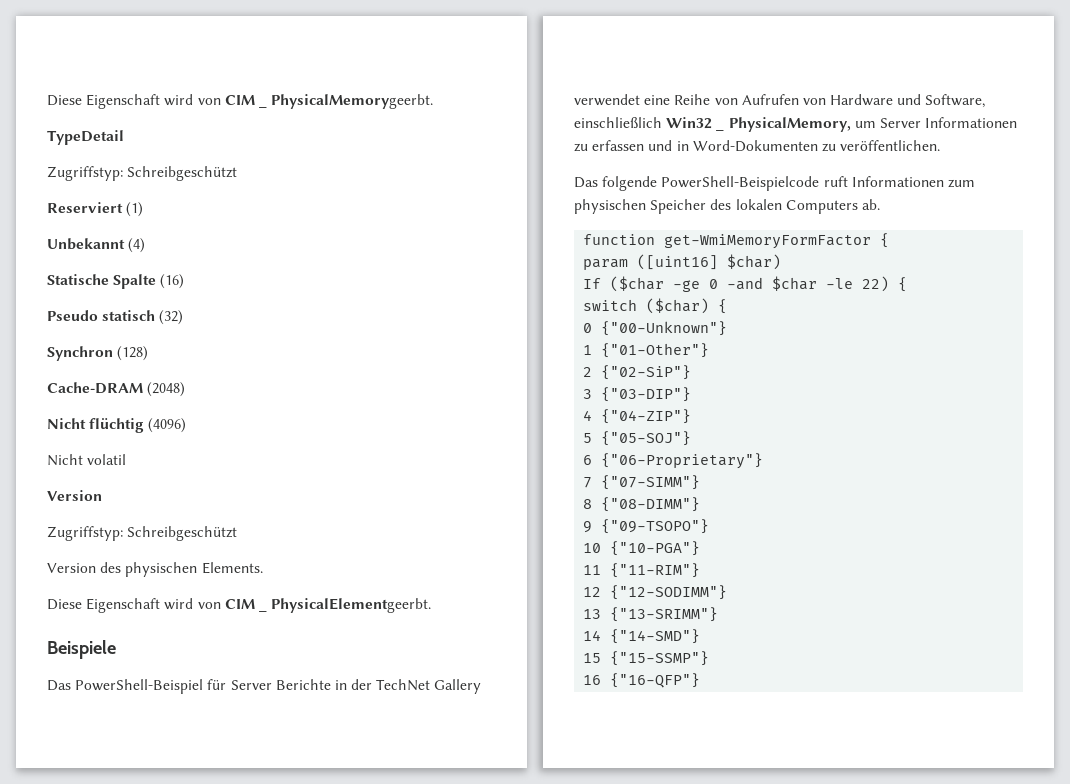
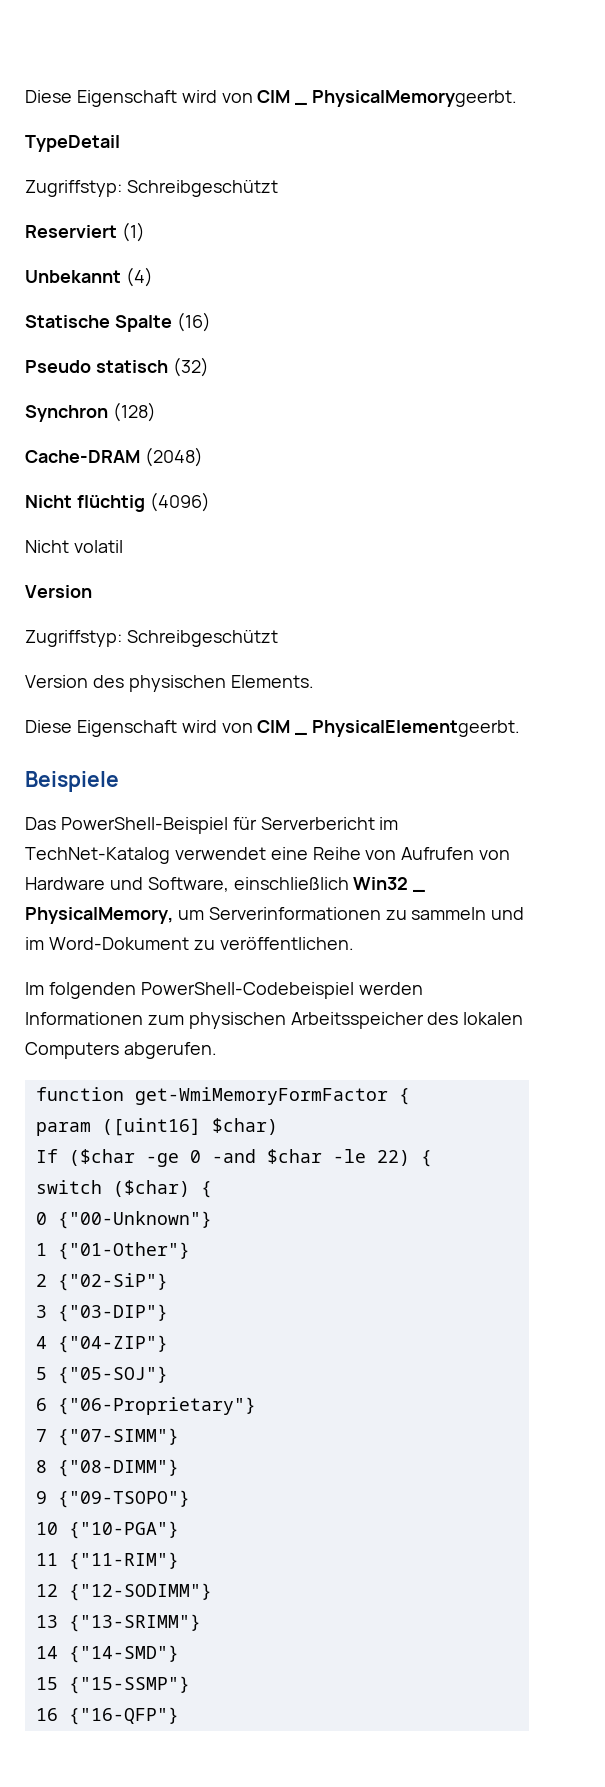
[230,679,482,694] Server Berichte in der TechNet Gallery -> [260,817,399,830] [25,847,170,864] Serverbericht im TechNet-Katalog
[879,117,1018,128] [574,140,941,152] [574,176,848,191] Server Informationen zu erfassen und in Word-Dokumenten zu veröffentlichen. // Das folgende PowerShell-Beispielcode ruft -> [208,907,525,920] [25,937,354,950] [25,982,423,999] Serverinformationen zu sammeln und im Word-Dokument zu veröffentlichen. // Im folgenden PowerShell-Codebeispiel werden
[650,199,707,214] Speicher -> [290,1012,424,1029] Arbeitsspeicher
[861,199,880,210] ab. -> [123,1042,217,1059] abgerufen.

